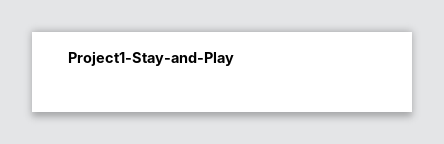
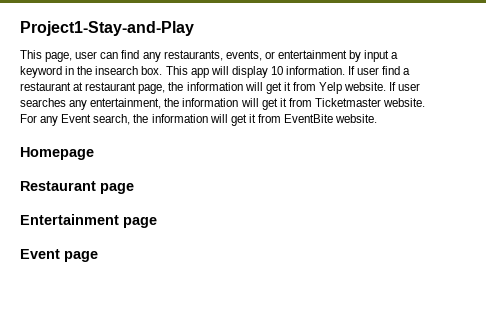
(234, 58) none -> [20,50,399,62] [20,66,411,78] [20,82,421,94] [20,98,426,110] [20,114,378,126] [20,147,94,160] [20,181,134,194] [20,214,157,228] [20,249,98,262] // This page, user can find any restaurants, events, or entertainment by input a keyword in the insearch box. This app will display 10 information. If user find a restaurant at restaurant page, the information will get it from Yelp website. If user searches any entertainment, the information will get it from Ticketmaster website. For any Event search, the information will get it from EventBite website. // Homepage // Restaurant page // Entertainment page // Event page

